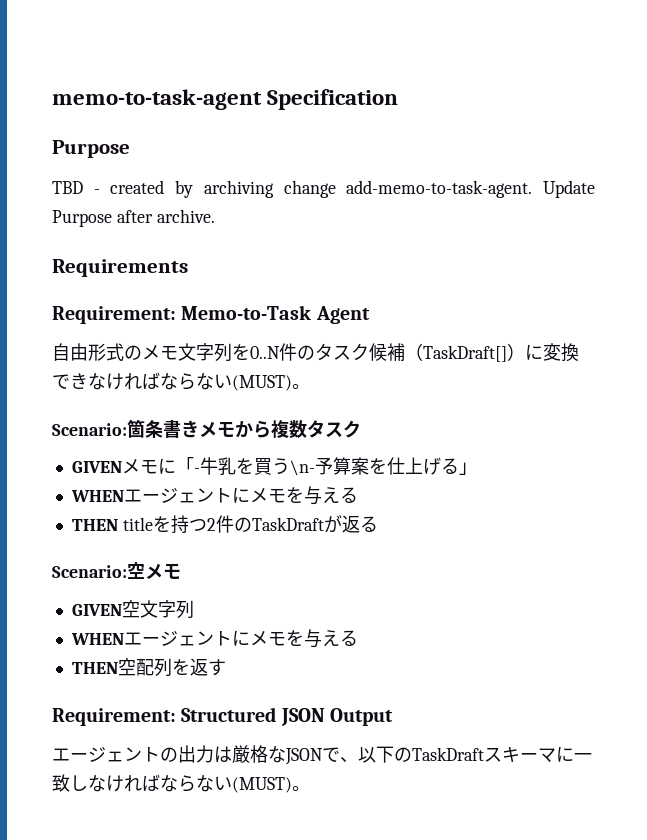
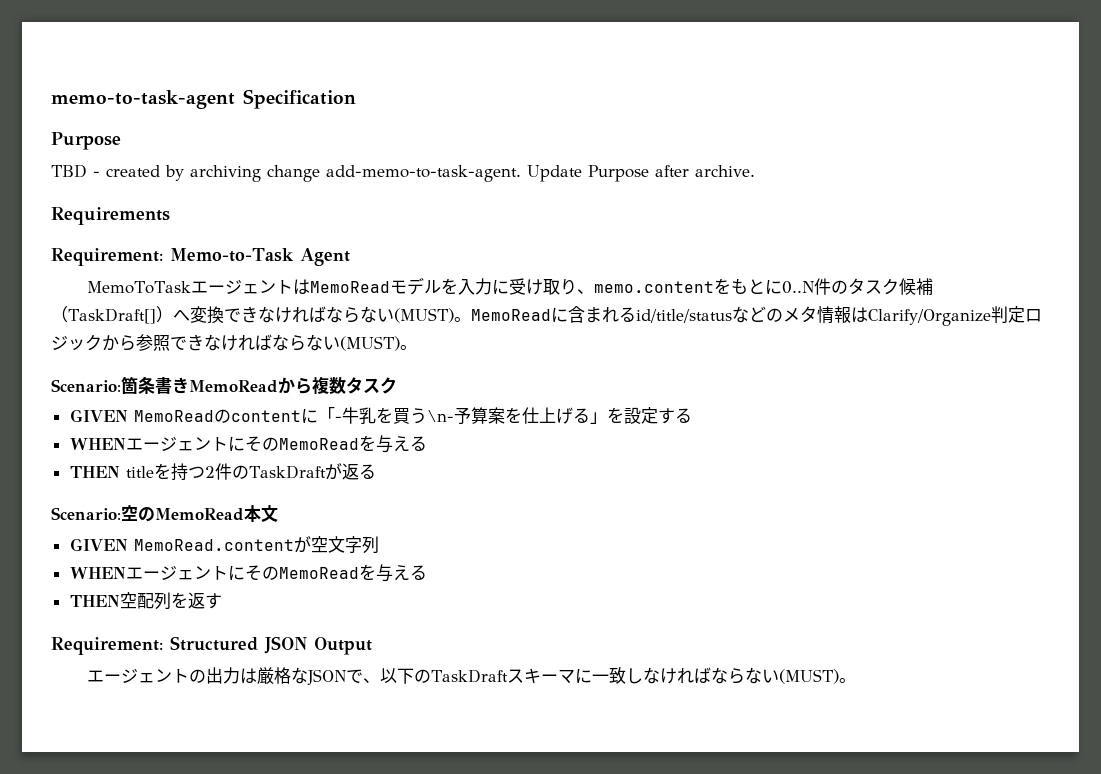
[52,343,250,362] 自由形式のメモ文字列を -> [87,277,783,295] MemoToTaskエージェントはMemoReadモデルを入力に受け取り、memo.contentをもとに
[525,344,543,360] に -> [172,309,190,321] へ
(310, 386) none -> [470,306,1042,326] [51,334,417,351] MemoReadに含まれるid/title/statusなどのメタ情報はClarify/Organize判定ロジックから参照できなければならない(MUST)。
[199,421,235,437] メモ -> [189,380,278,393] MemoRead
[121,459,158,474] メモ -> [133,409,301,423] MemoReadのcontent
[70,487,286,503] // WHENエージェントにメモ -> [606,407,692,424] [69,436,359,452] を設定する // WHENエージェントにそのMemoRead
[145,563,181,579] [71,604,122,616] メモ // GIVEN -> [138,505,278,523] [69,536,311,553] のMemoRead本文 // GIVEN MemoRead.contentが
[249,631,286,646] メモ -> [244,565,359,581] そのMemoRead

